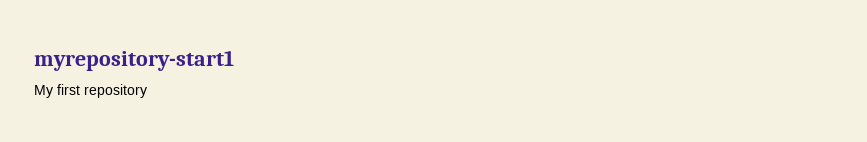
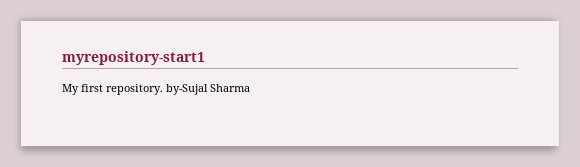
[84,84,147,98] repository -> [106,84,250,95] repository. by-Sujal Sharma

